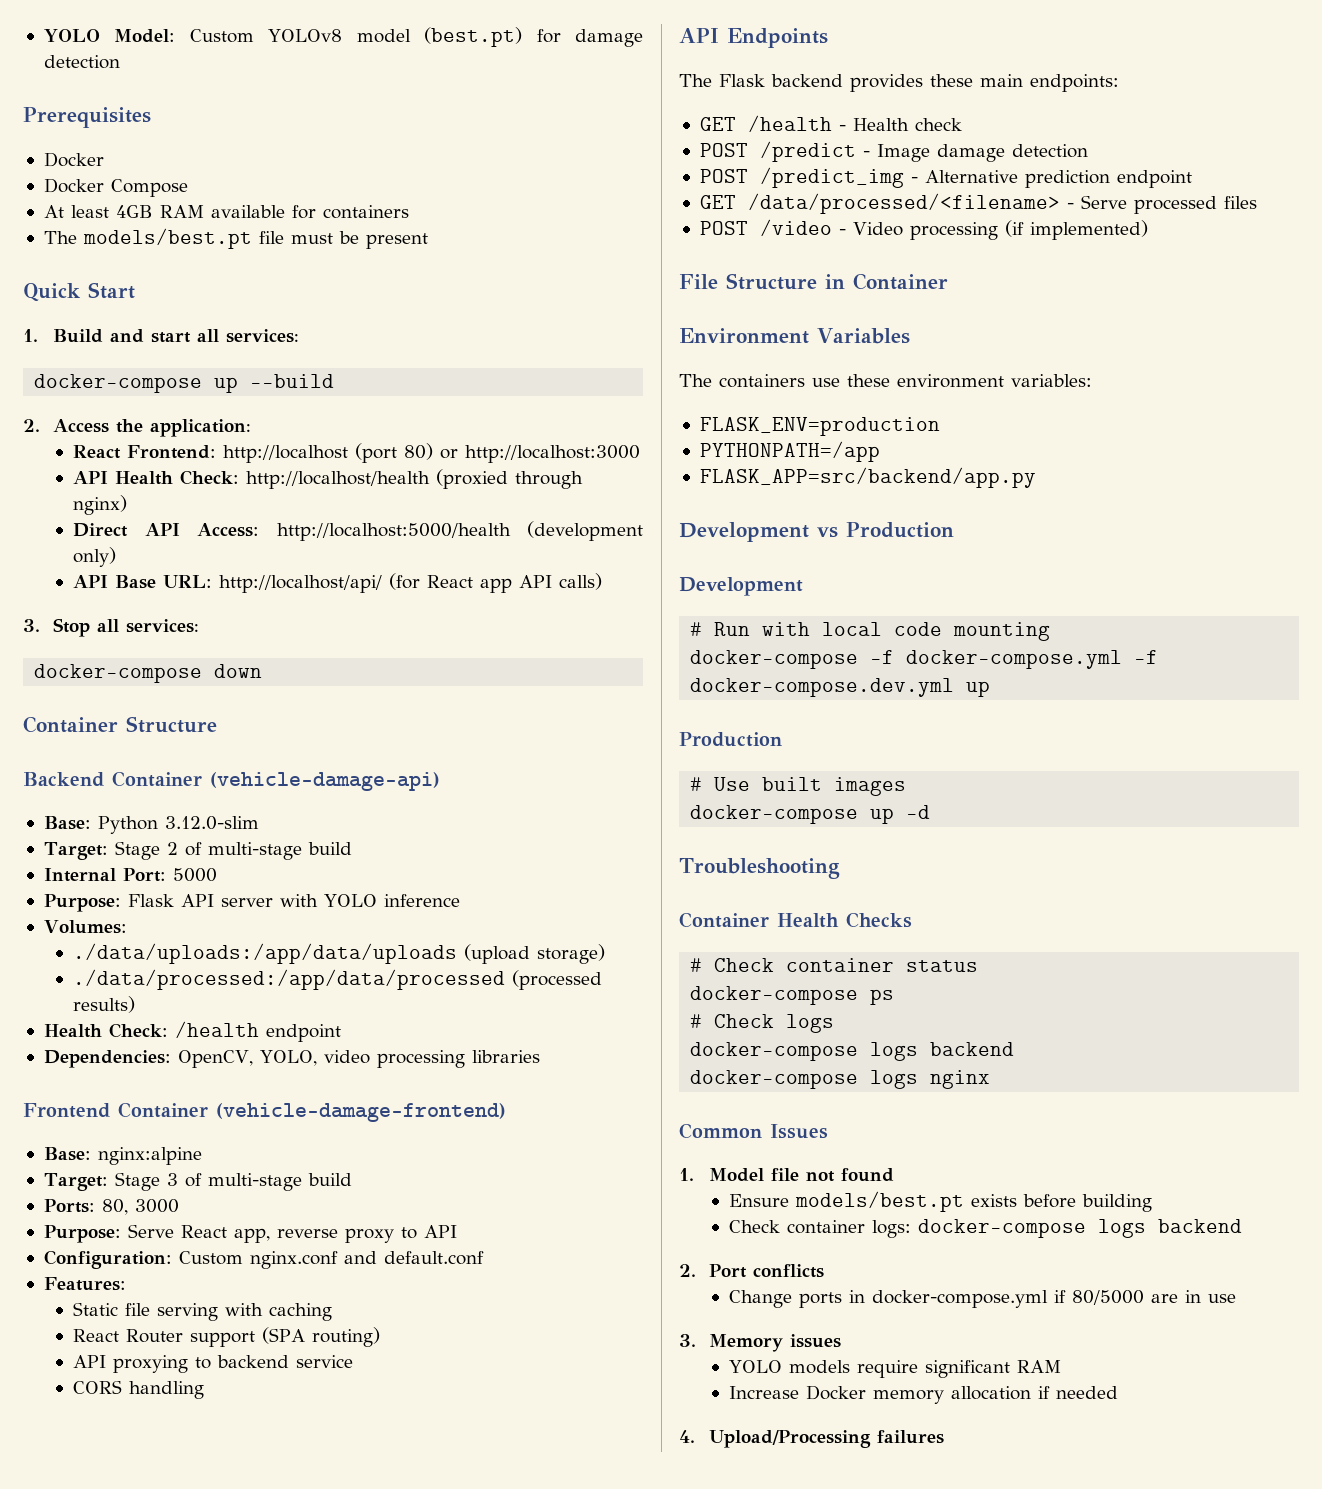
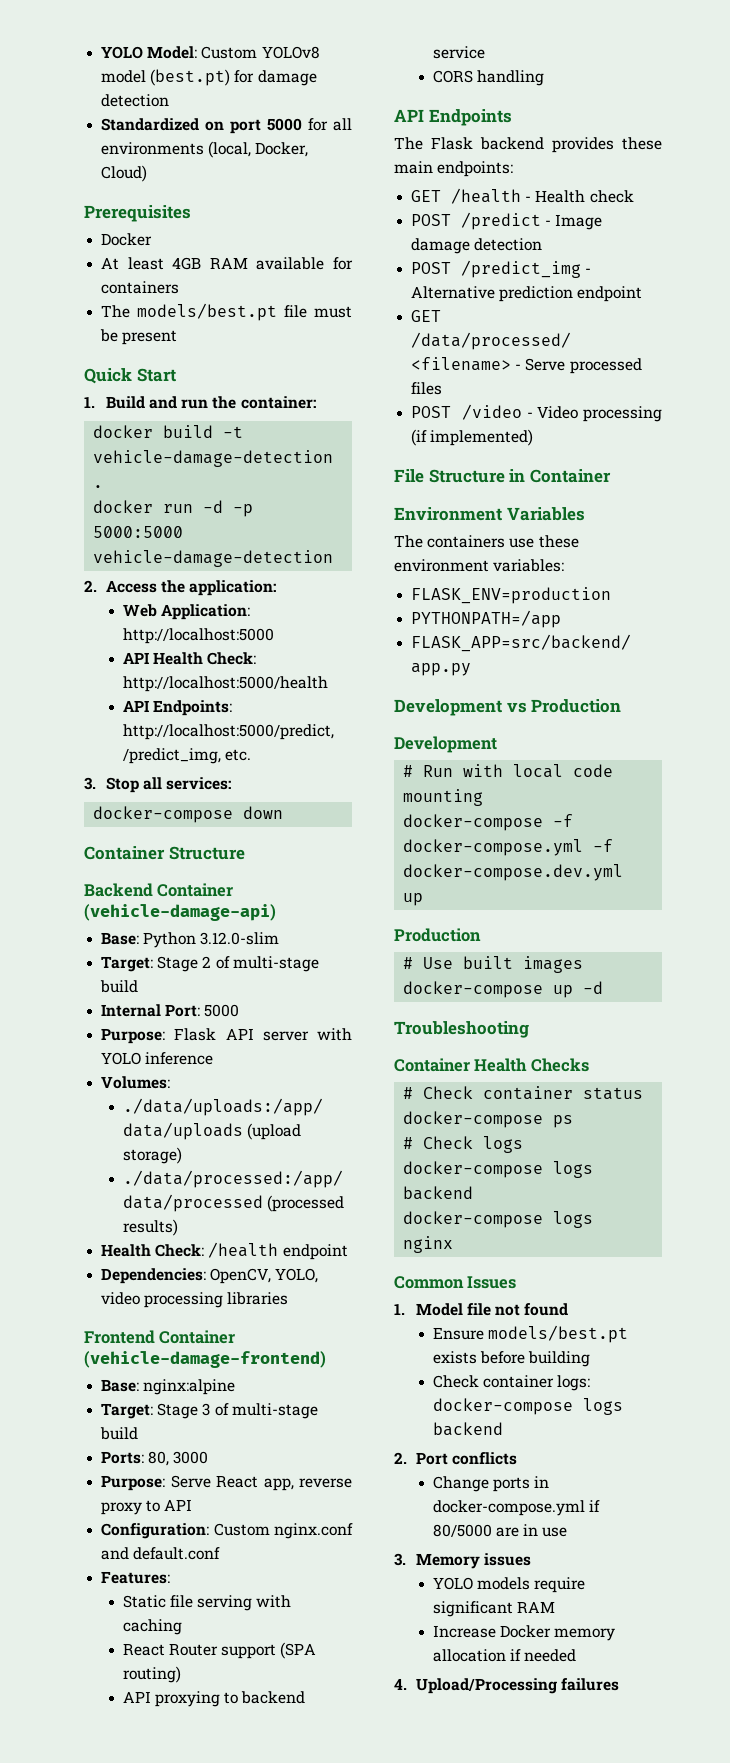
(120, 62) none -> [101,118,352,134] [101,141,309,158] [101,165,148,182] // Standardized on port 5000 for all environments (local, Docker, Cloud)
[43,178,188,197] // Docker Compose -> (153, 239) none
[150,329,299,343] [34,374,335,393] [23,419,251,437] [73,443,641,463] [73,469,584,489] [73,495,128,515] [73,523,260,537] start all services: // docker-compose up --build // 2. Access the application: // React Frontend: http://localhost (port 80) or http://localhost:3000 // API Health Check: http://localhost/health (proxied through nginx) // Direct API Access: -> [181,396,316,409] [93,425,244,438] [93,450,334,467] [93,485,104,488] [93,500,254,517] [93,526,184,538] [93,550,334,567] [84,580,277,596] [122,604,251,620] [122,628,274,644] [122,652,257,665] run the container: // docker build -t vehicle-damage-detection . // docker run -d -p 5000:5000 vehicle-damage-detection // 2. Access the application: // Web Application: http://localhost:5000 // API Health Check:
[527,521,643,541] [73,547,117,567] [73,573,603,593] (development only) // API Base URL: http://localhost/api/ (for React app API calls) -> [122,700,233,716] [122,724,334,740] [122,748,252,764] // API Endpoints: http://localhost:5000/predict, /predict_img, etc.

